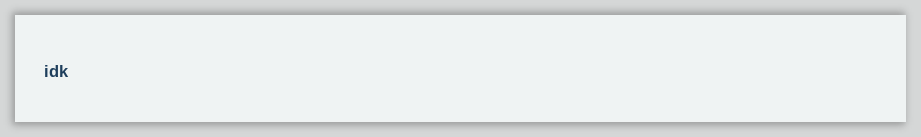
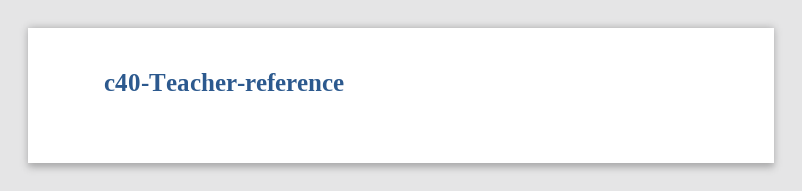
[44,65,69,77] idk -> [104,73,344,91] c40-Teacher-reference

